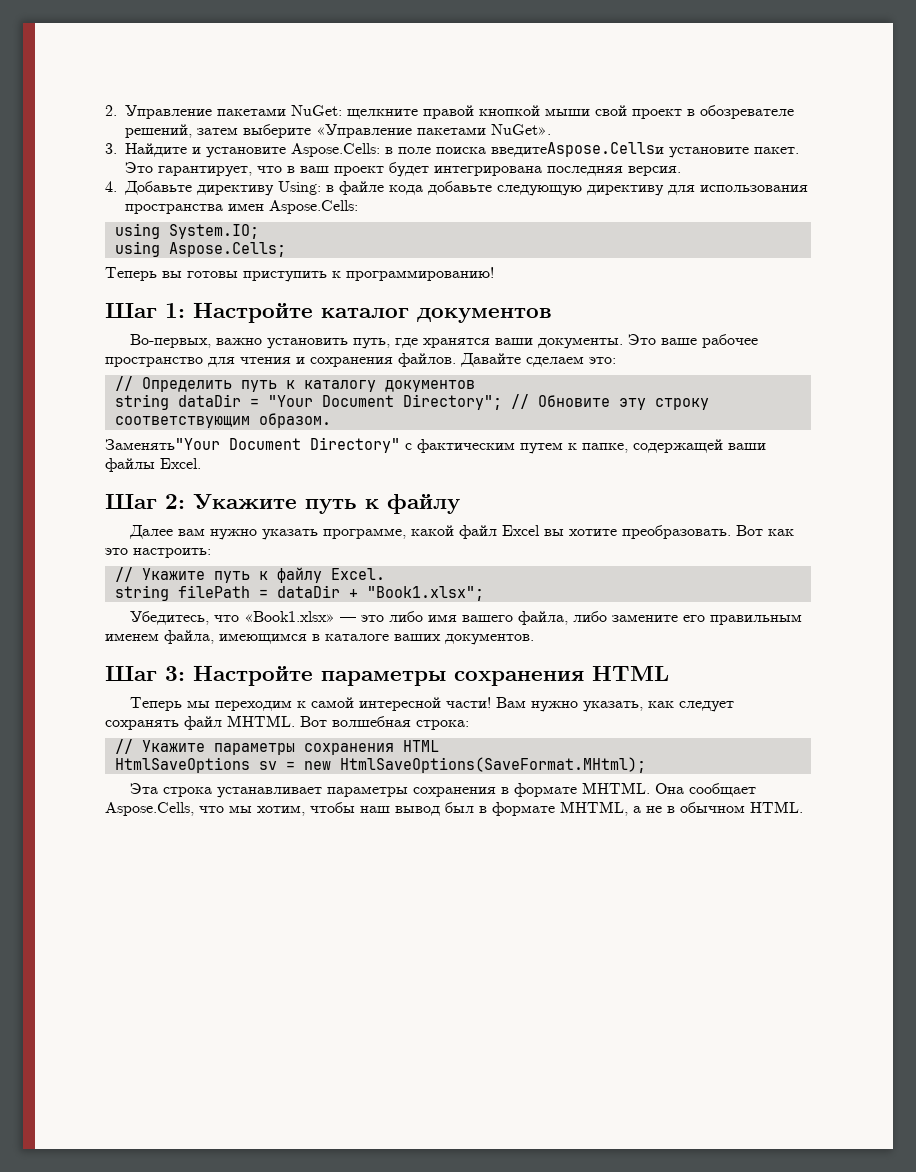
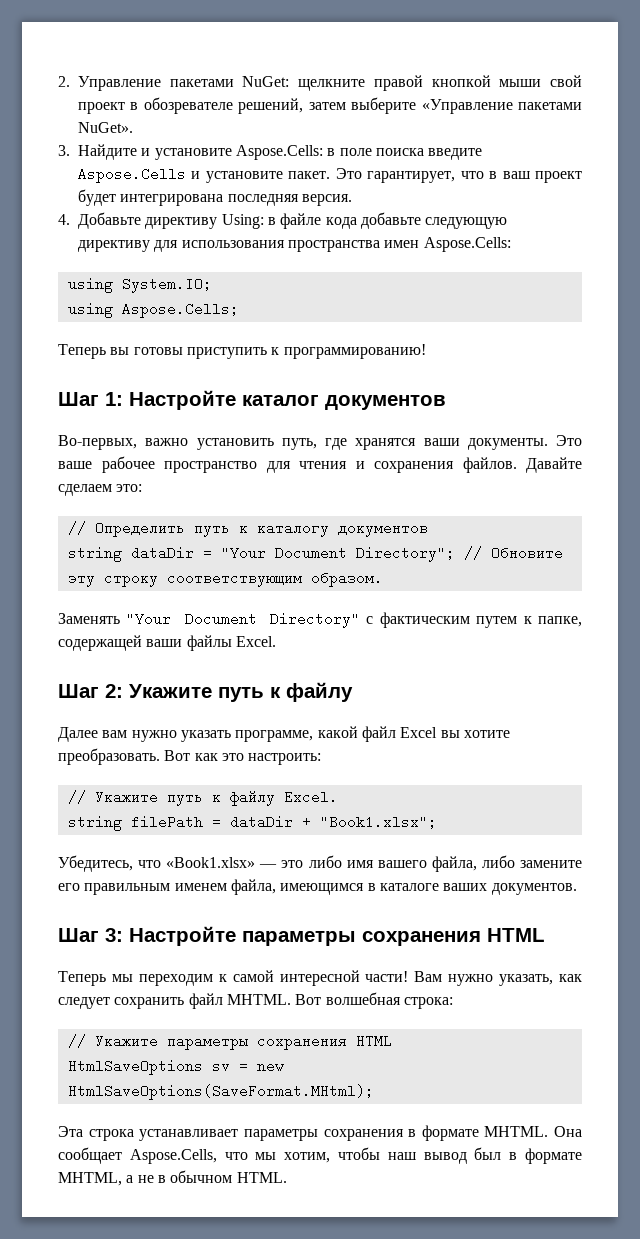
[491,142,664,157] введитеAspose.Cellsи -> [428,148,483,160] [78,167,201,183] введите Aspose.Cells и
[105,438,220,450] Заменять"Your -> [58,612,172,626] Заменять "Your
[105,720,179,730] сохранять -> [114,997,185,1009] сохранить

